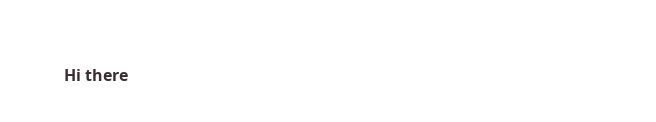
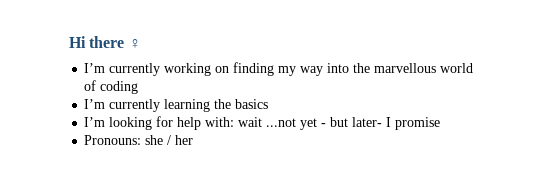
(129, 75) none -> [128,39,141,48] [84,62,474,76] [84,80,139,94] [84,99,269,112] [84,116,441,130] [84,135,194,145] ♀ // I’m currently working on finding my way into the marvellous world of coding // I’m currently learning the basics // I’m looking for help with: wait ...not yet - but later- I promise // Pronouns: she / her

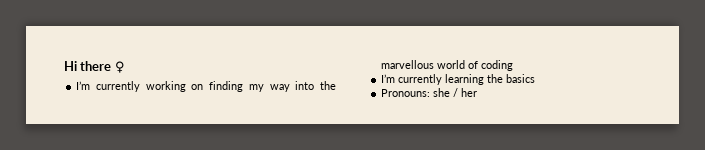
[84,116,441,130] // I’m looking for help with: wait ...not yet - but later- I promise -> (536, 78) none

